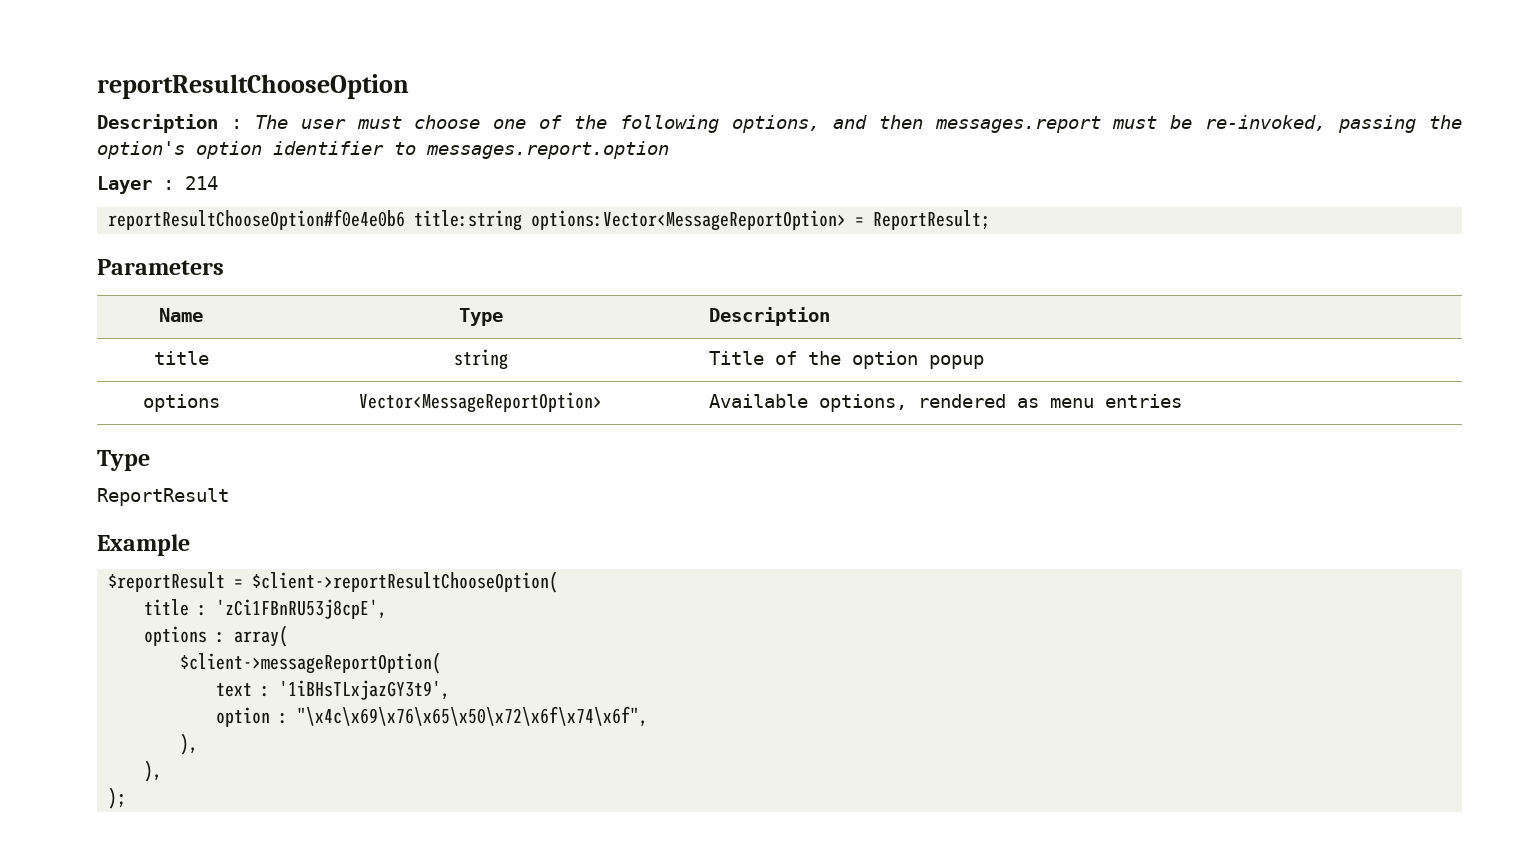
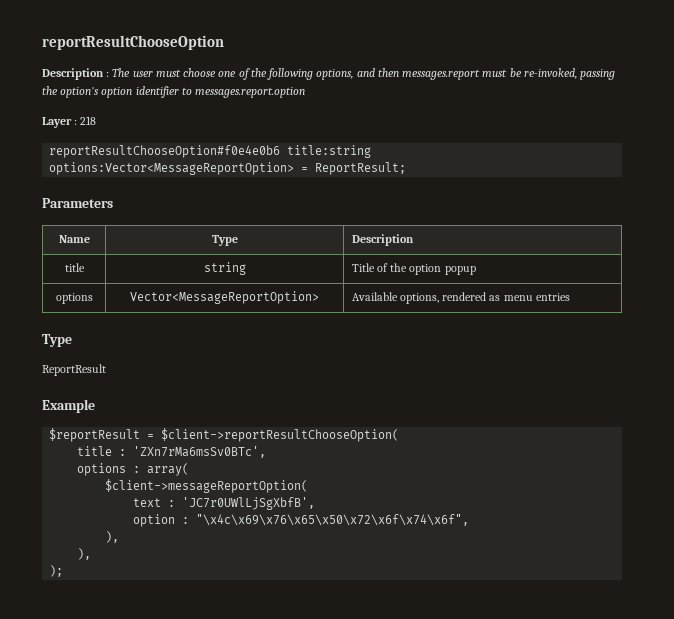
[185,176,218,190] 214 -> [80,116,97,125] 218
[216,599,388,619] 'zCi1FBnRU53j8cpE', -> [133,446,267,458] 'ZXn7rMa6msSv0BTc',
[279,680,451,700] '1iBHsTLxjazGY3t9', -> [182,497,316,510] 'JC7r0UWlLjSgXbfB',

